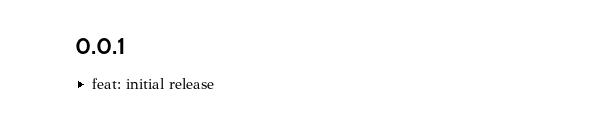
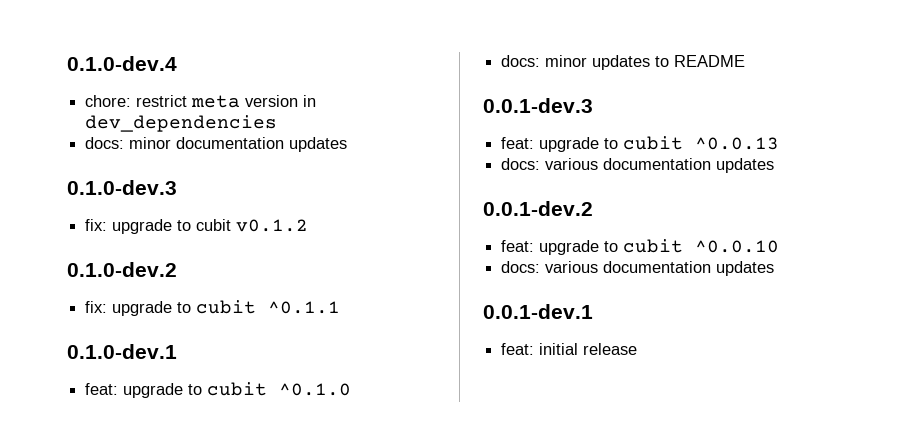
[75,38,125,54] 0.0.1 -> [67,56,177,71] [85,95,317,108] [85,115,278,132] [85,137,348,152] [67,180,177,195] [85,219,309,234] [67,262,177,277] [85,300,341,316] [67,344,177,359] [85,382,352,398] [501,55,746,70] [483,98,593,113] [501,136,780,152] [501,158,775,173] [483,201,593,216] [501,239,780,255] [501,261,775,276] [483,304,593,319] 0.1.0-dev.4 // chore: restrict meta version in dev_dependencies // docs: minor documentation updates // 0.1.0-dev.3 // fix: upgrade to cubit v0.1.2 // 0.1.0-dev.2 // fix: upgrade to cubit ^0.1.1 // 0.1.0-dev.1 // feat: upgrade to cubit ^0.1.0 // docs: minor updates to README // 0.0.1-dev.3 // feat: upgrade to cubit ^0.0.13 // docs: various documentation updates // 0.0.1-dev.2 // feat: upgrade to cubit ^0.0.10 // docs: various documentation updates // 0.0.1-dev.1

